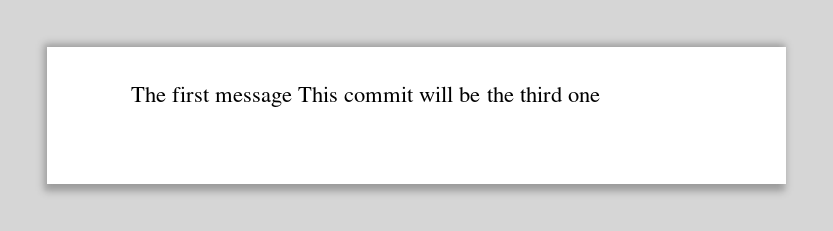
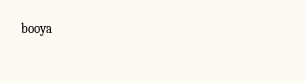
[131,86,600,107] The first message This commit will be the third one -> [21,22,52,36] booya

